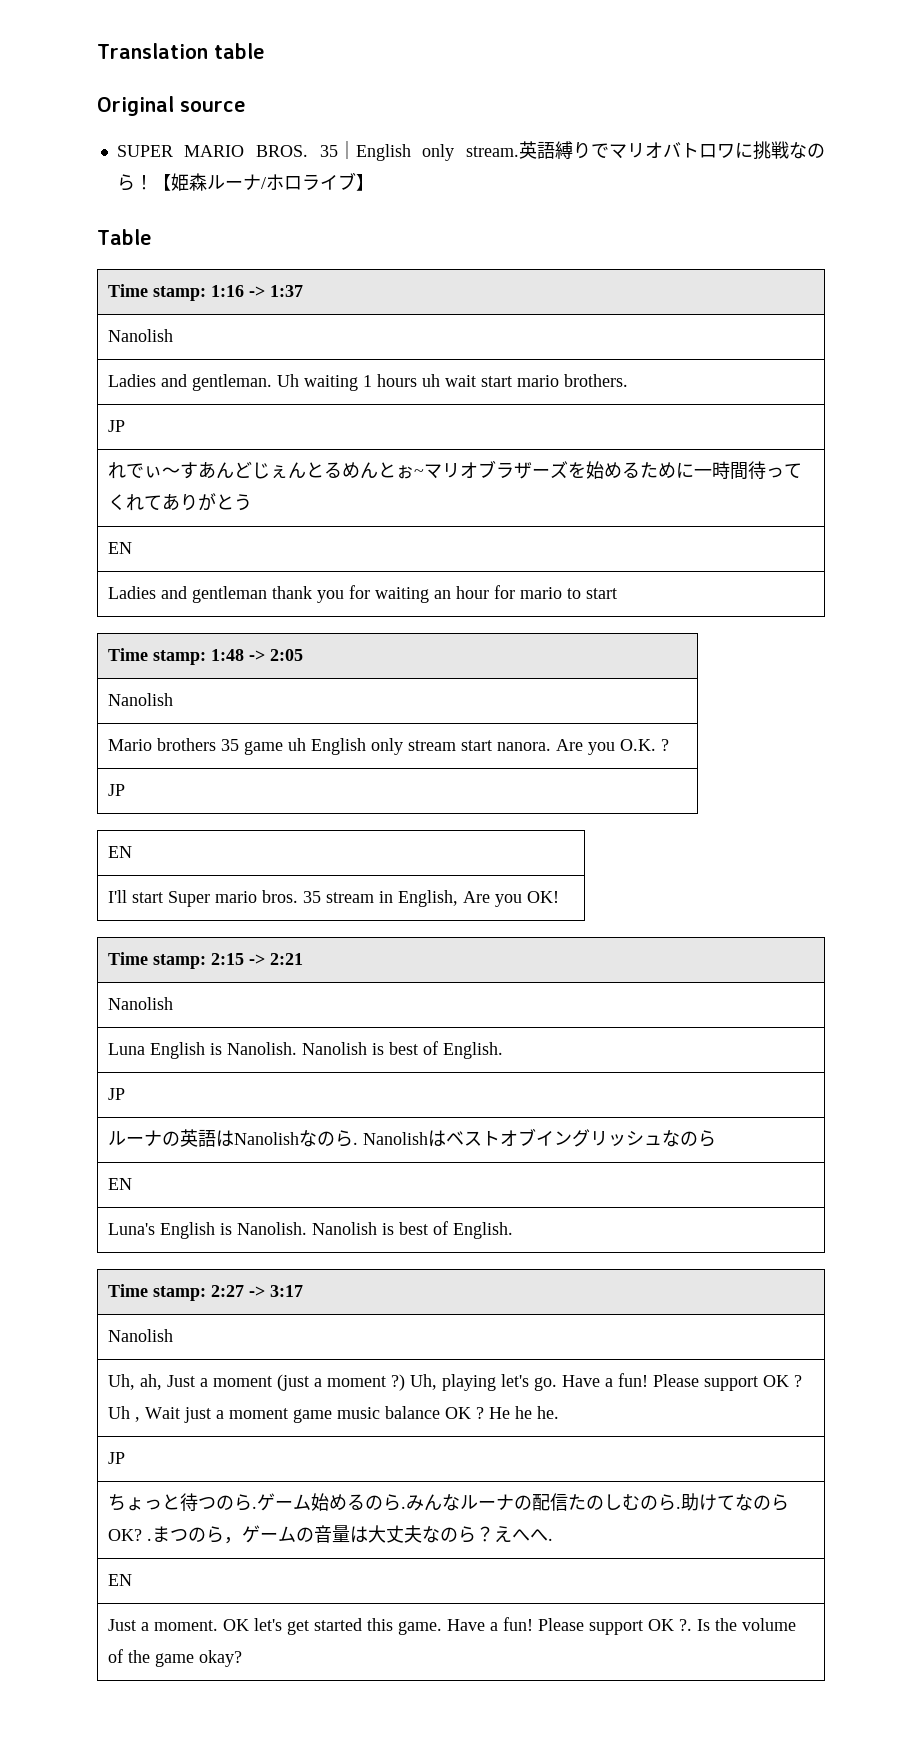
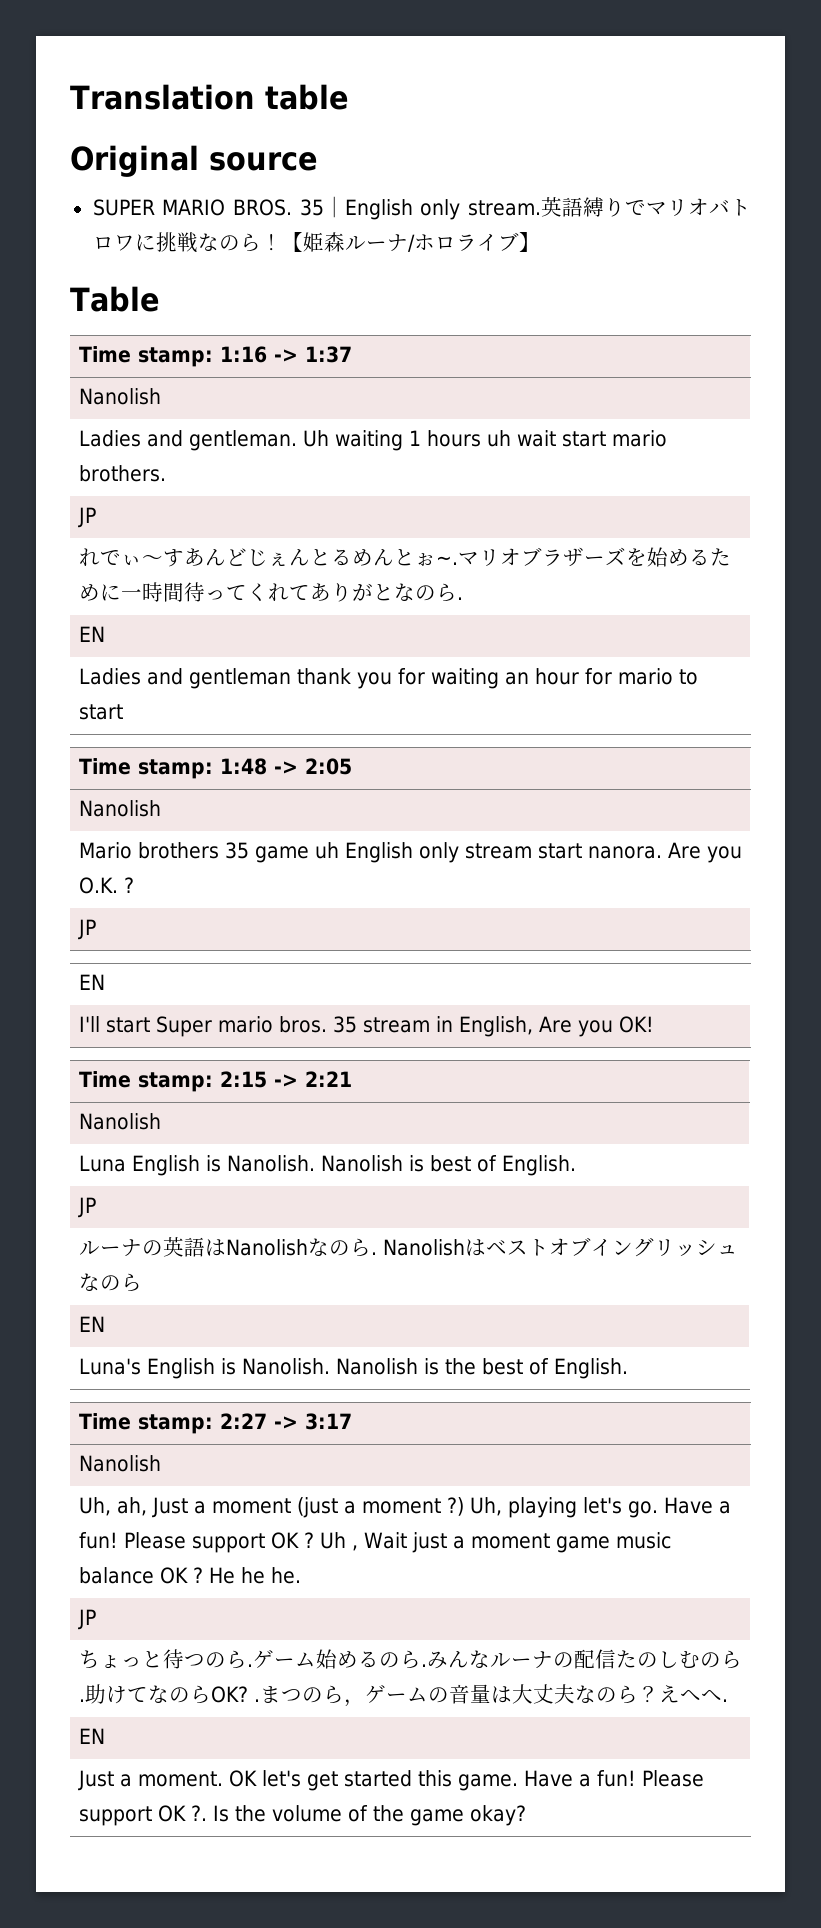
[413,469,424,477] ~ -> [435,556,458,565] ~.
[233,494,252,511] う -> [393,583,463,602] なのら.
(394, 1229) none -> [444,1358,476,1375] the

